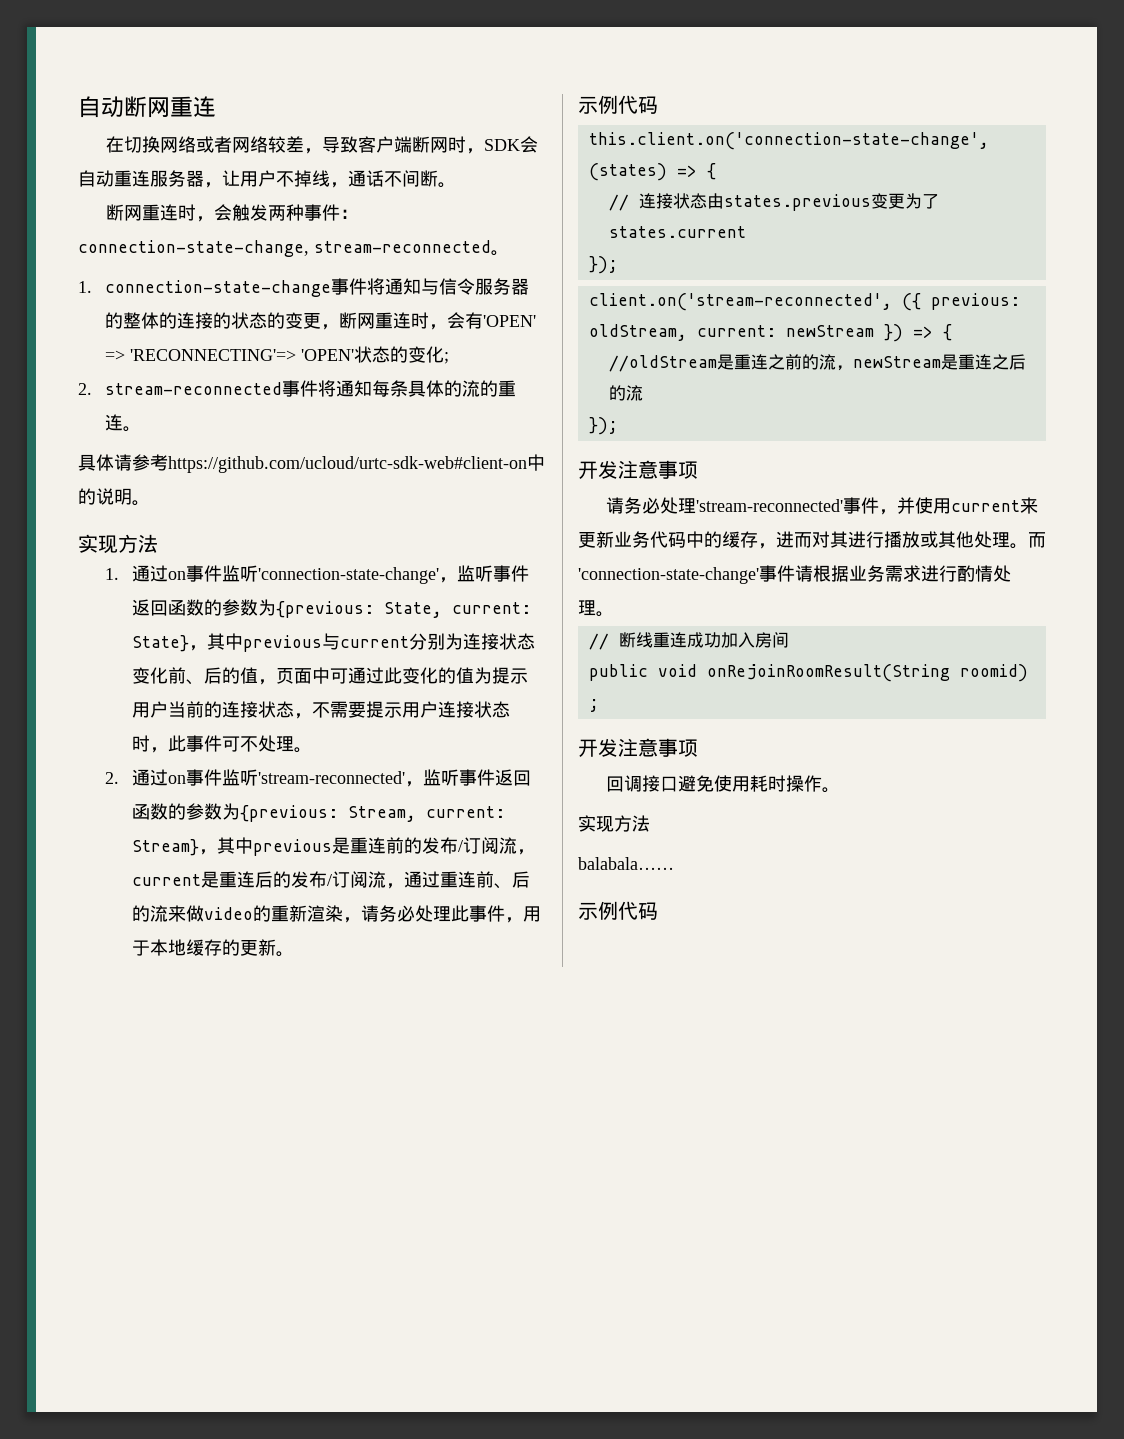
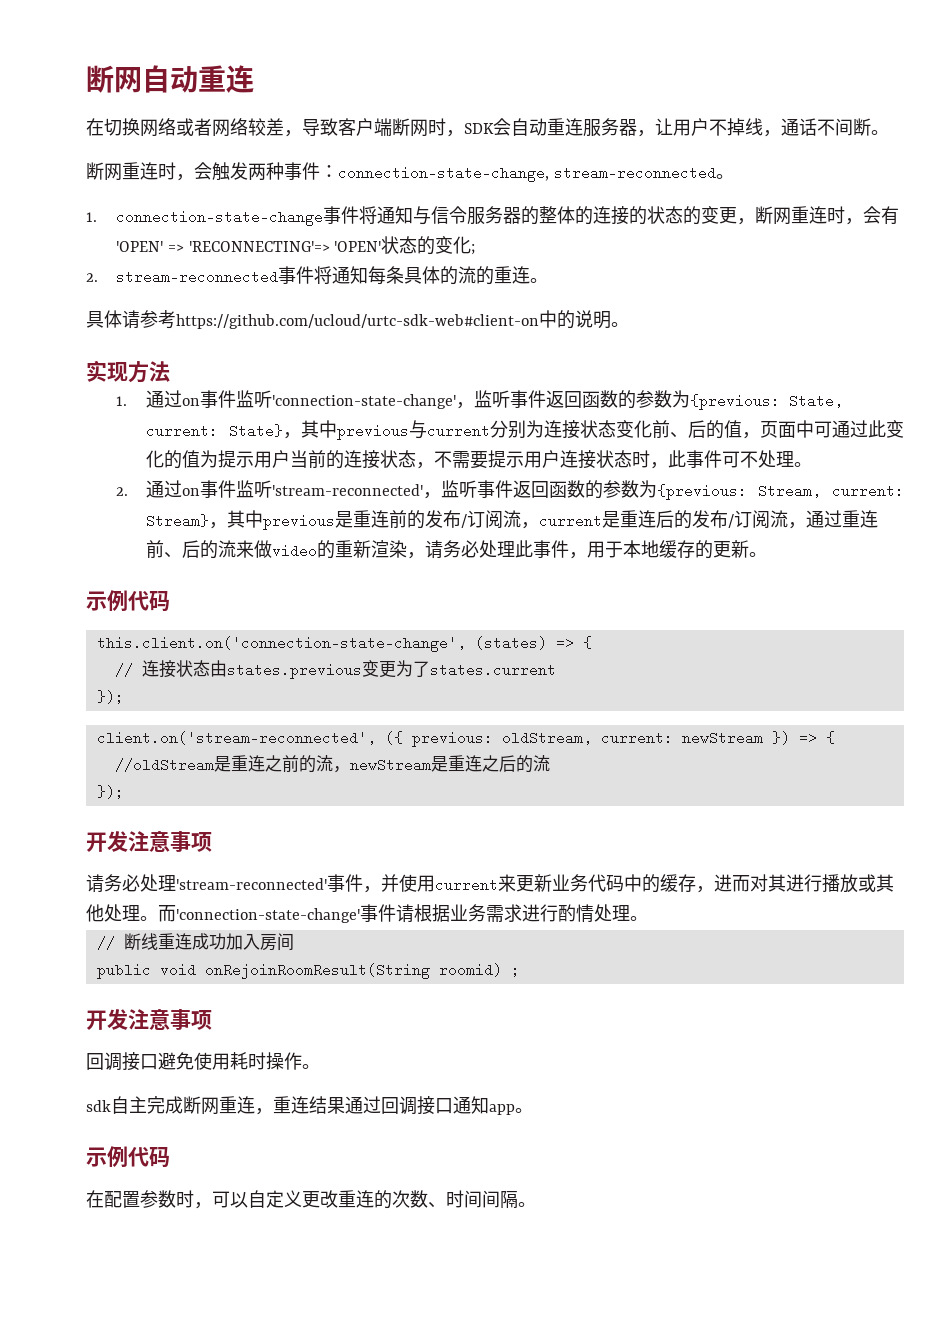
[78,96,170,118] 自动断网 -> [86,65,198,93] 断网自动
[578,815,650,832] [578,857,674,870] [578,901,658,920] 实现方法 // balabala…… // 示例代码 -> [86,1096,533,1115] [86,1146,170,1168] [86,1190,536,1209] sdk自主完成断网重连，重连结果通过回调接口通知app。 // 示例代码 // 在配置参数时，可以自定义更改重连的次数、时间间隔。

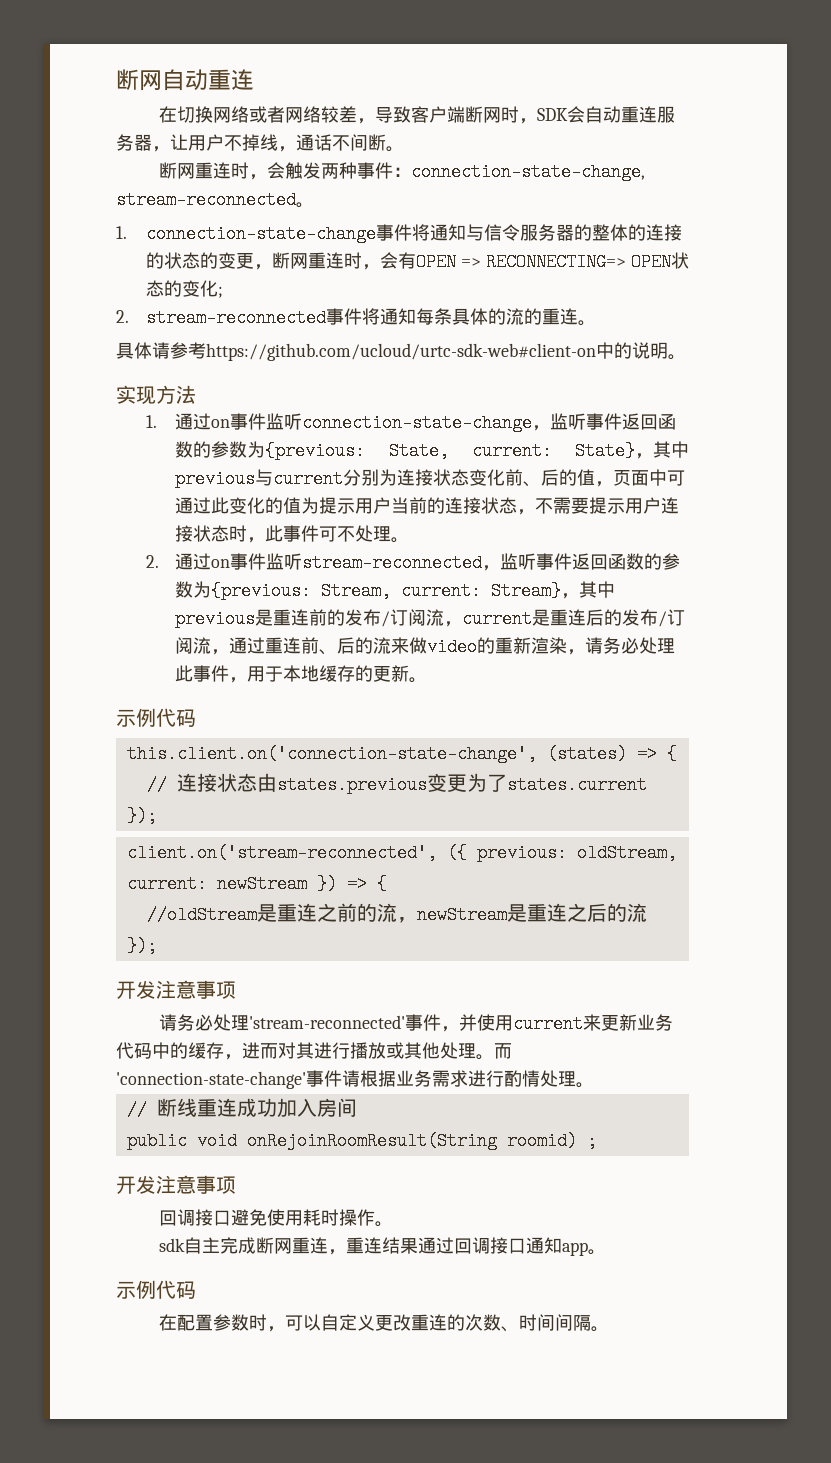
[115,241,382,252] 'OPEN' => 'RECONNECTING'=> 'OPEN' -> [415,253,671,271] OPEN => RECONNECTING=> OPEN
[271,394,456,409] 'connection-state-change' -> [302,414,533,432] connection-state-change
[271,484,423,496] 'stream-reconnected' -> [302,554,483,572] stream-reconnected

